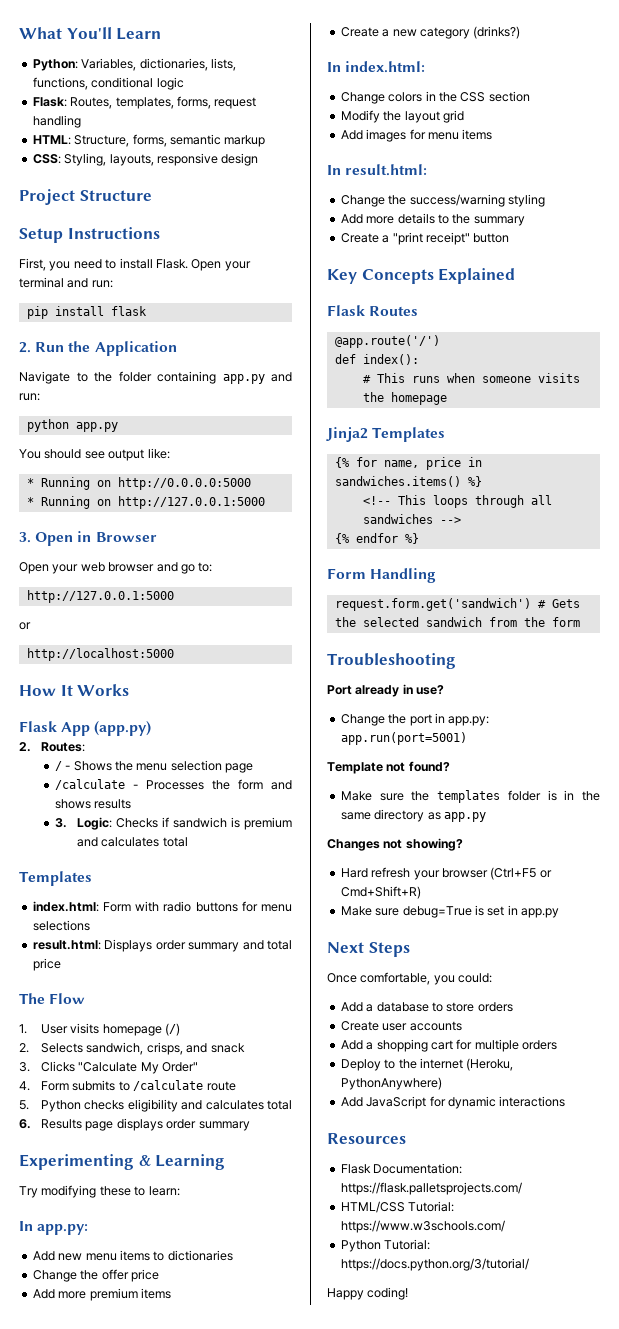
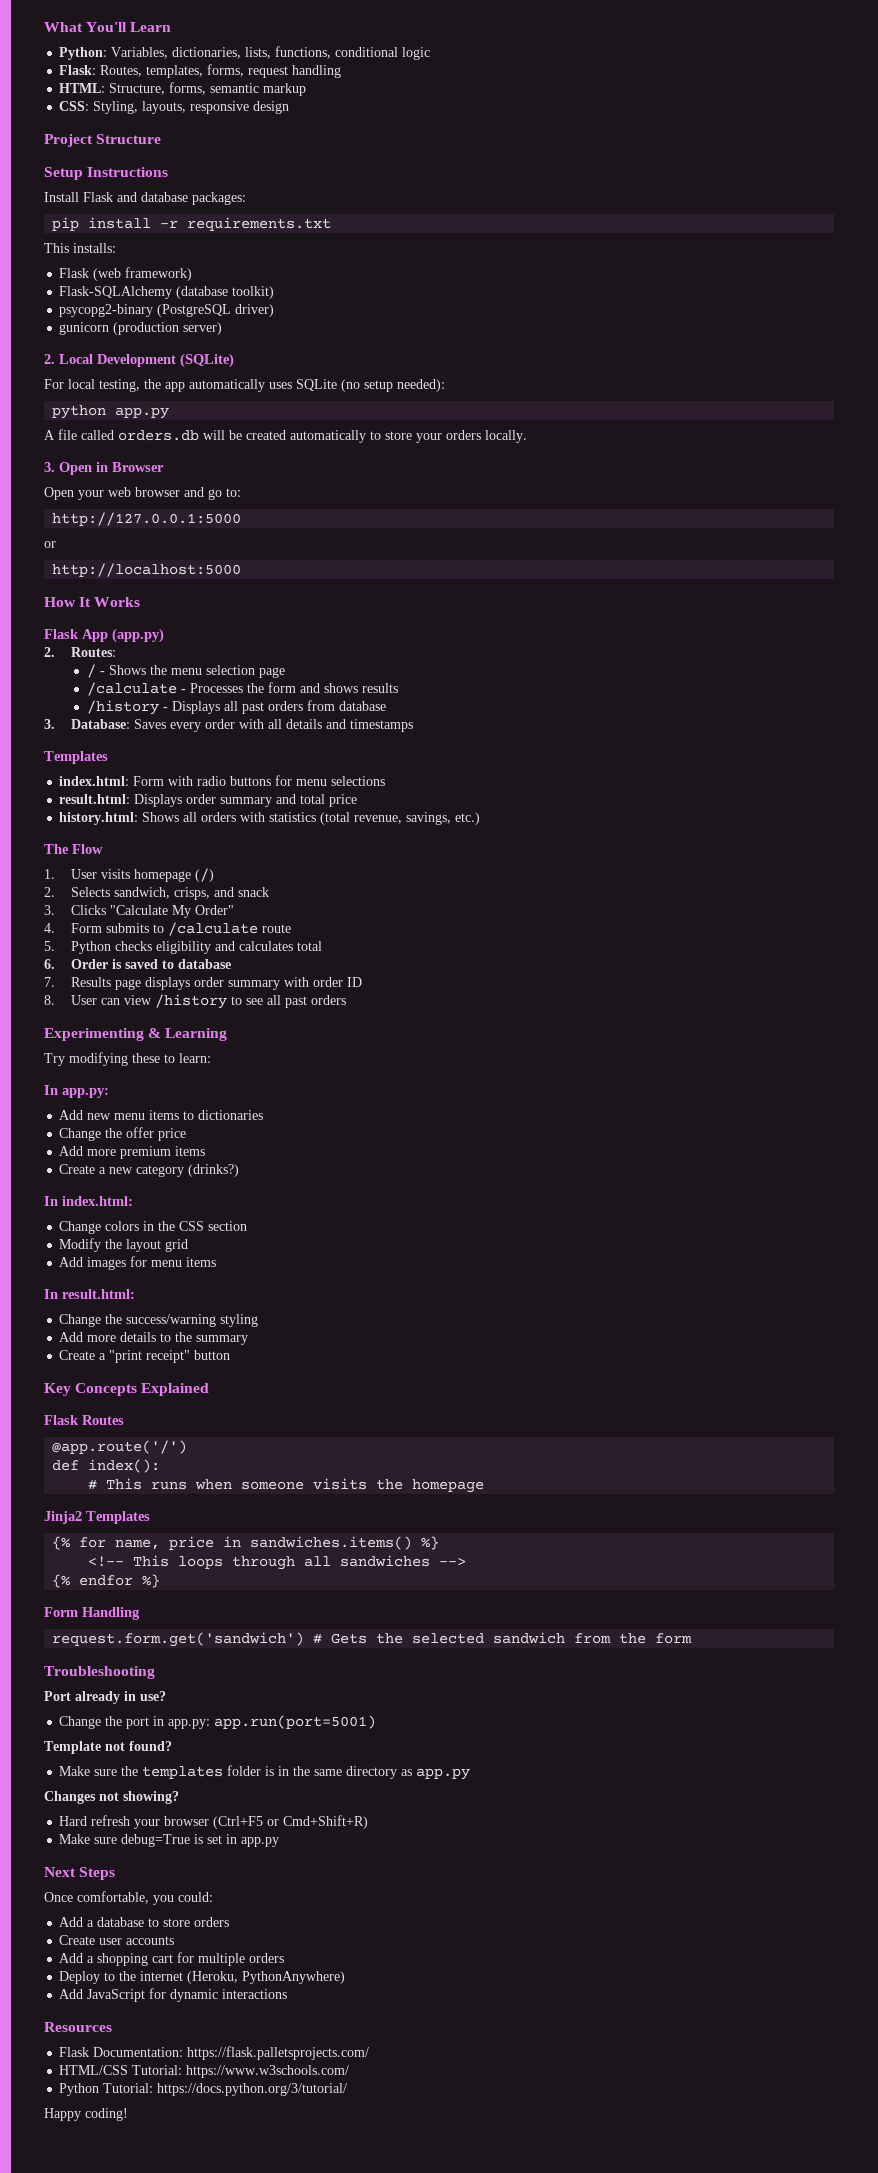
[19,258,251,271] [19,277,113,288] [26,306,147,319] [19,341,177,356] [19,371,292,384] [19,393,40,401] [26,419,118,432] [19,448,170,461] [26,477,251,490] [26,496,265,509] First, you need to install Flask. Open your terminal and run: // pip install flask // 2. Run the Application // Navigate to the folder containing app.py and run: // python app.py // You should see output like: // * Running on http://0.0.0.0:5000 // * Running on http://127.0.0.1:5000 -> [44,192,246,205] [52,217,332,231] [44,243,116,253] [59,267,193,281] [59,286,275,299] [59,304,275,317] [59,322,223,335] [44,353,234,368] [44,379,445,392] [52,405,170,419] [44,429,527,443] Install Flask and database packages: // pip install -r requirements.txt // This installs: // Flask (web framework) // Flask-SQLAlchemy (database toolkit) // psycopg2-binary (PostgreSQL driver) // gunicorn (production server) // 2. Local Development (SQLite) // For local testing, the app automatically uses SQLite (no setup needed): // python app.py // A file called orders.db will be created automatically to store your orders locally.
[54,817,292,830] [76,837,188,847] 3. Logic: Checks if sandwich is premium and calculates total -> [86,700,386,715] [44,719,414,732] /history - Displays all past orders from database // 3. Database: Saves every order with all details and timestamps
(61, 964) none -> [59,812,481,825] // history.html: Shows all orders with statistics (total revenue, savings, etc.)
(31, 1124) none -> [71,959,232,969] [44,977,55,987] Order is saved to database // 7.
(250, 1126) none -> [284,977,363,987] [44,994,347,1009] with order ID // 8. User can view /history to see all past orders

